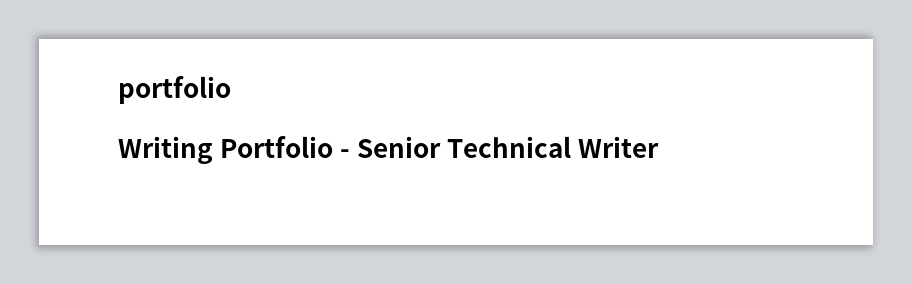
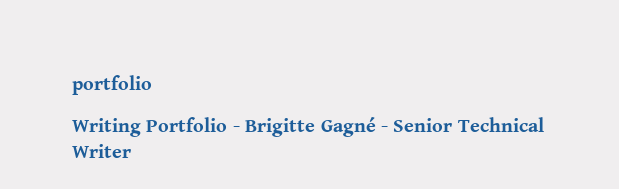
(351, 153) none -> [245,117,388,137] Brigitte Gagné -

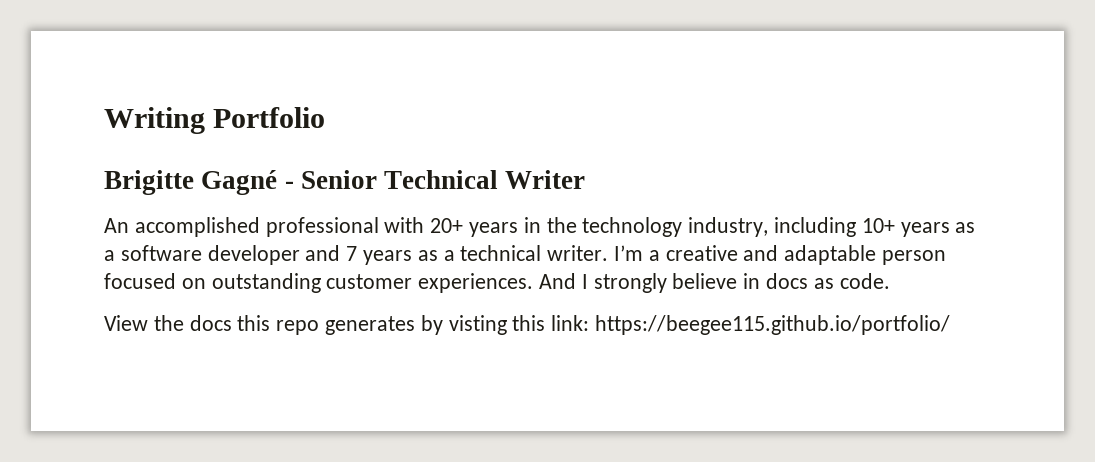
[72,75,152,95] portfolio // -> (104, 120) none
[232,126,240,132] - -> (326, 117) //
(131, 151) none -> [104,217,976,237] [104,245,947,265] [104,273,890,293] [104,315,951,335] // An accomplished professional with 20+ years in the technology industry, including 10+ years as a software developer and 7 years as a technical writer. I’m a creative and adaptable person focused on outstanding customer experiences. And I strongly believe in docs as code. // View the docs this repo generates by visting this link: https://beegee115.github.io/portfolio/

